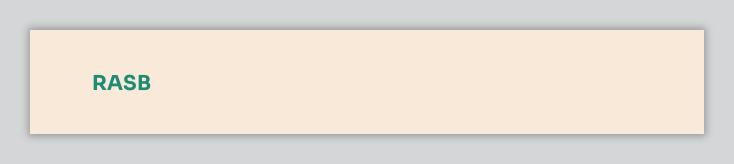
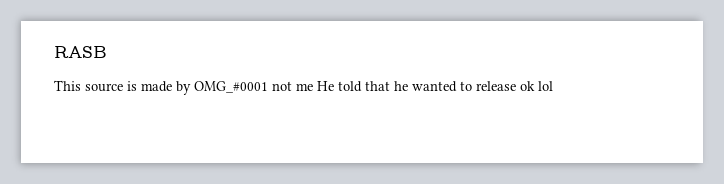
(151, 82) none -> [54,80,553,95] // This source is made by OMG_#0001 not me He told that he wanted to release ok lol

